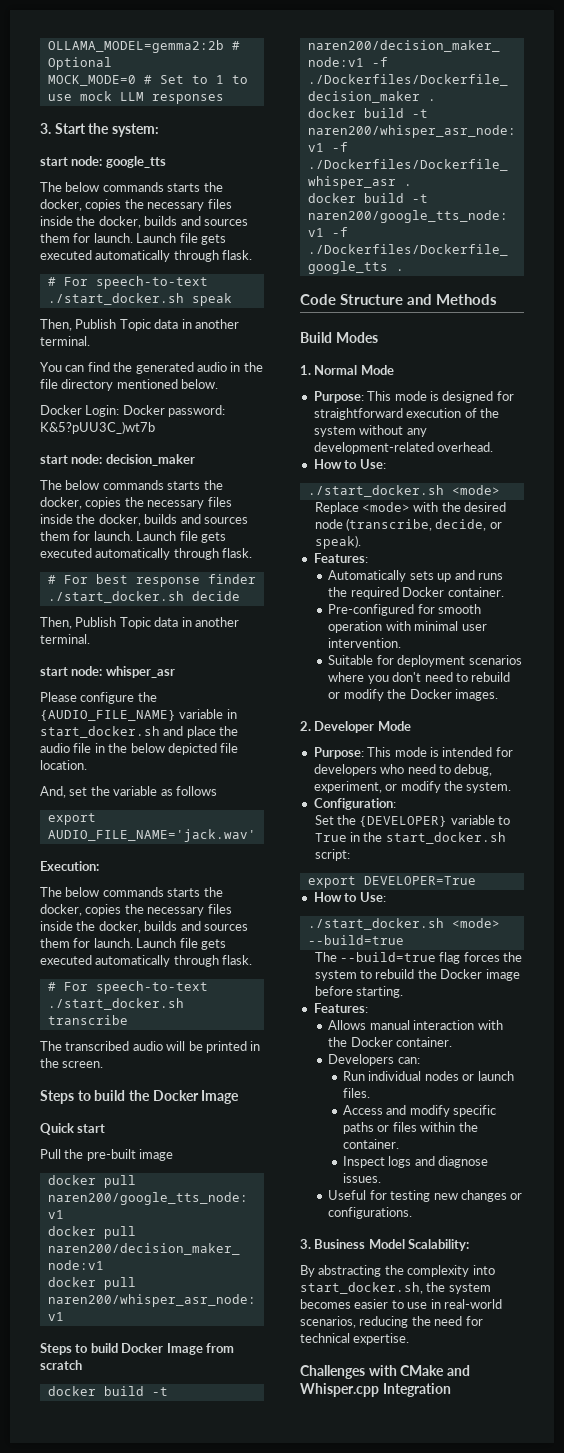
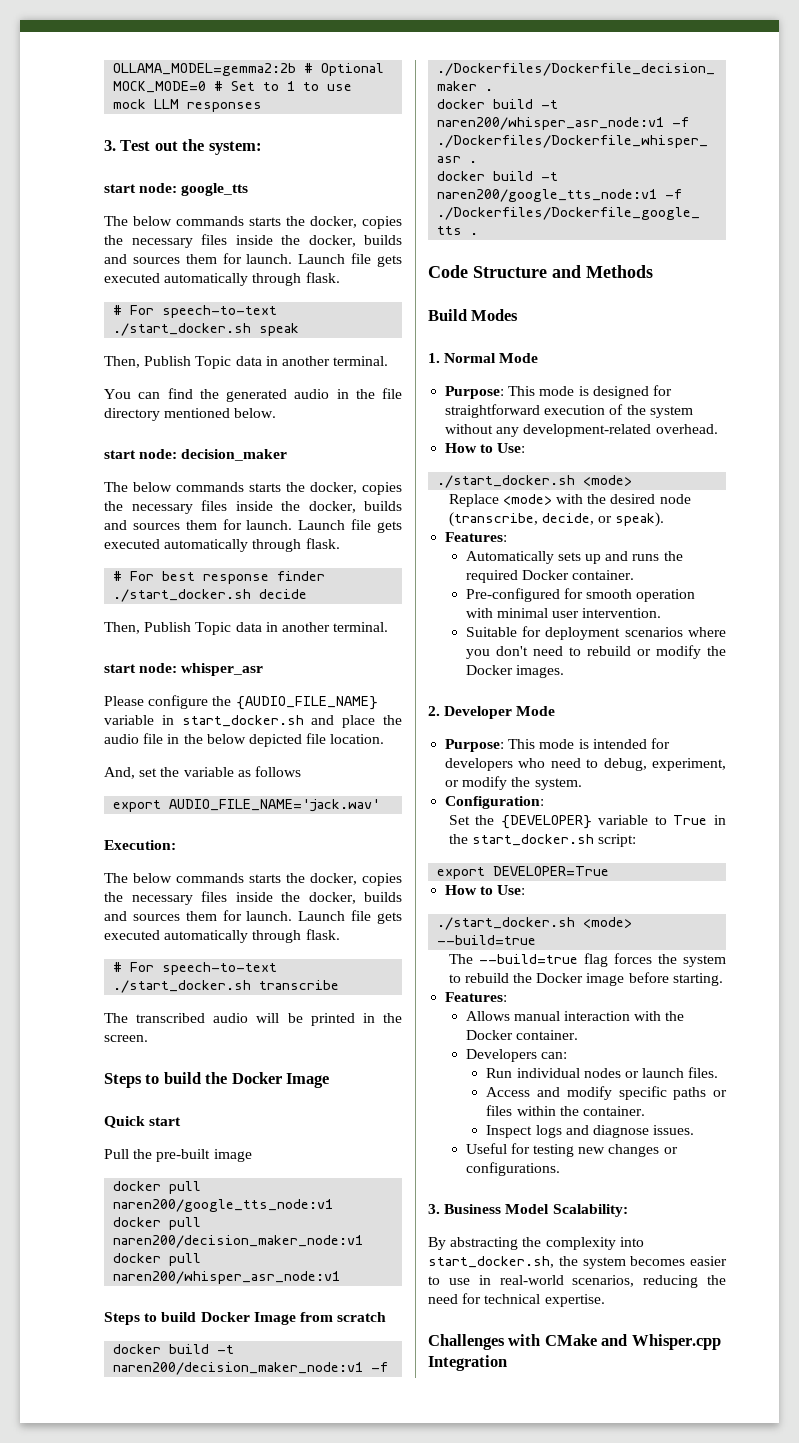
[54,123,86,134] Start -> [120,140,178,151] Test out
[40,405,226,417] [40,421,155,434] // Docker Login: Docker password: K&5?pUU3C_)wt7b -> (277, 413) none

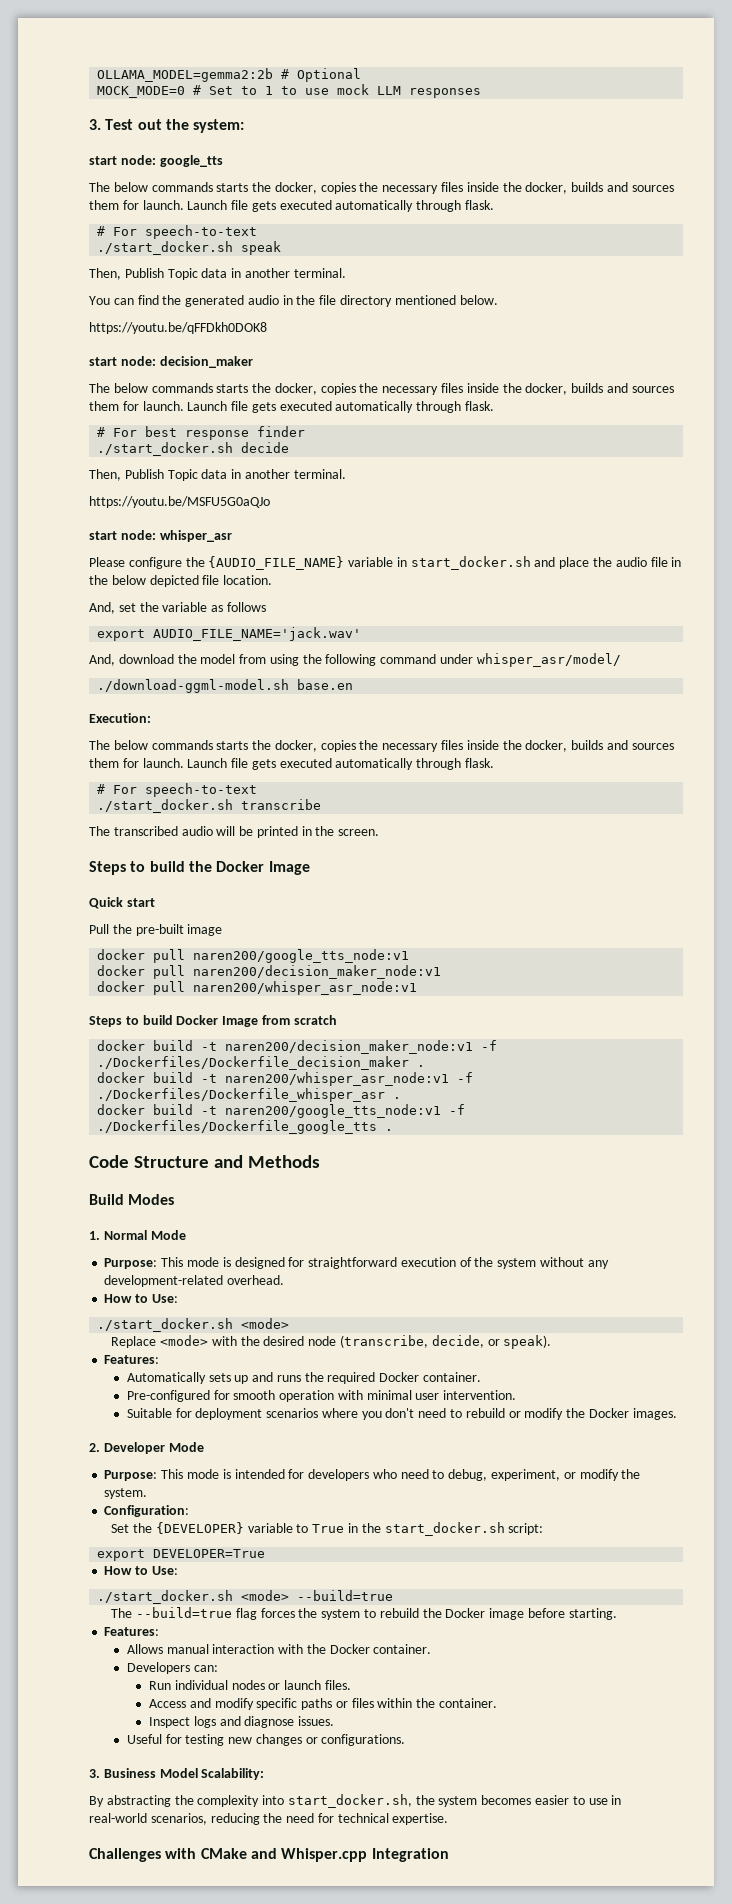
(277, 413) none -> [89,322,267,334] // https://youtu.be/qFFDkh0DOK8
(389, 627) none -> [89,496,270,508] // https://youtu.be/MSFU5G0aQJo
(381, 805) none -> [89,653,621,667] [97,679,354,693] // And, download the model from using the following command under whisper_asr/model/ // ./download-ggml-model.sh base.en

